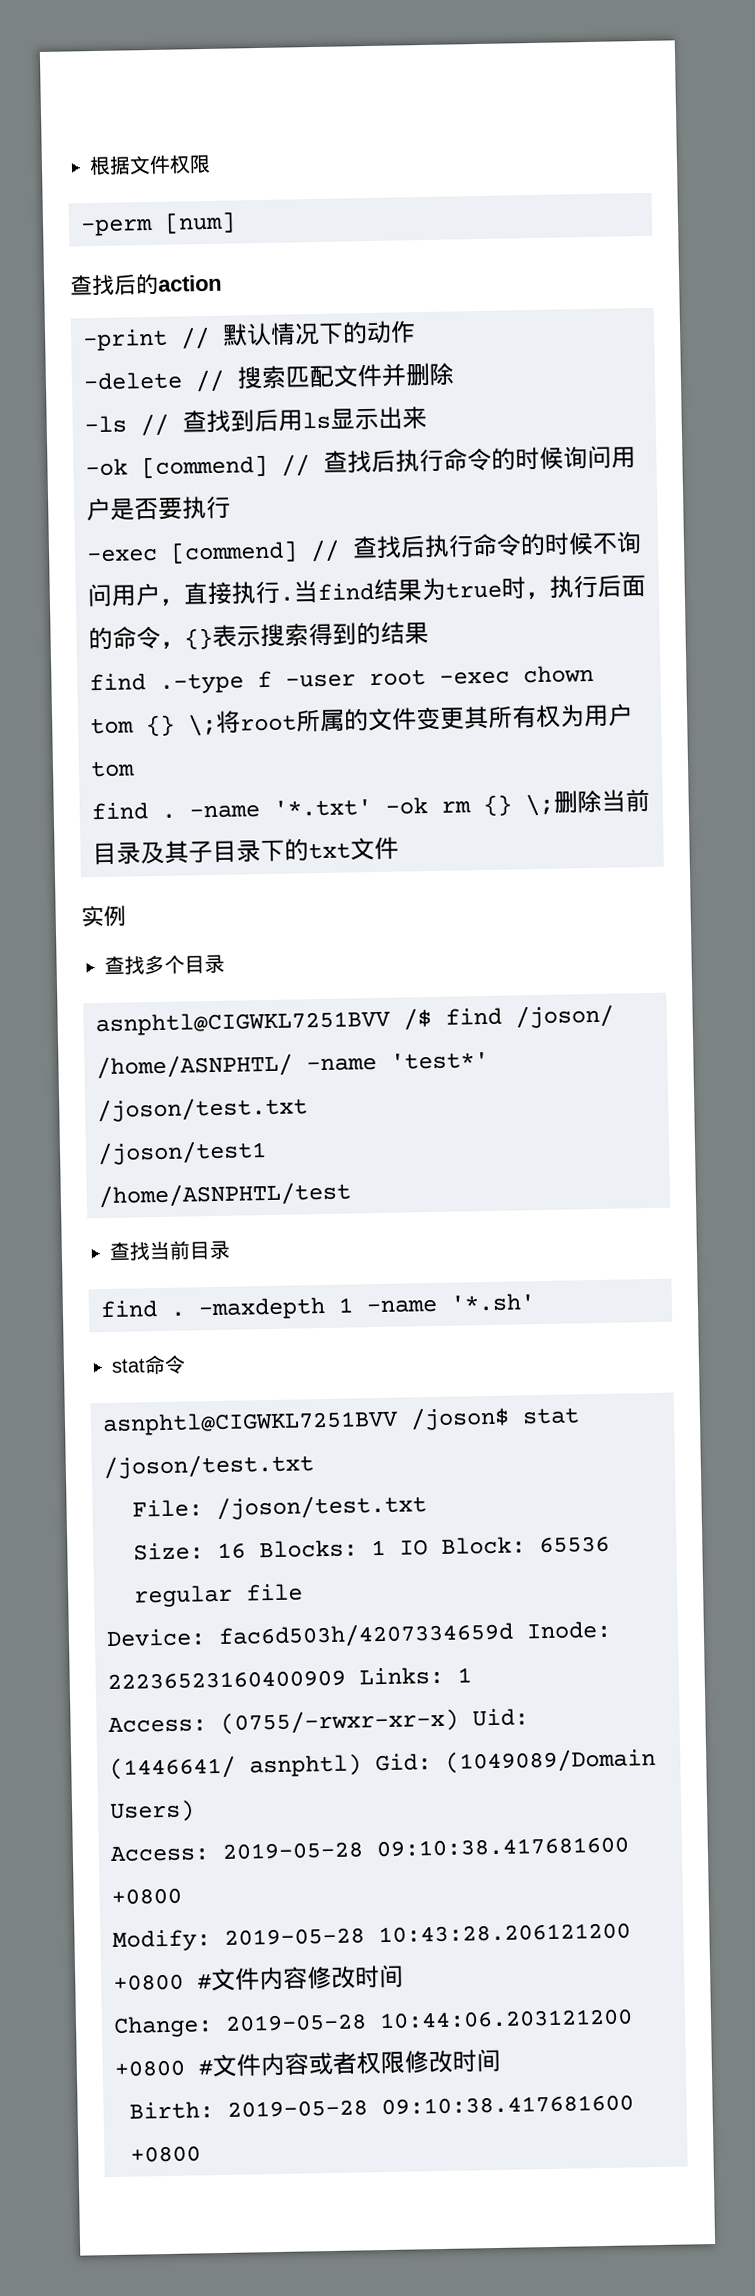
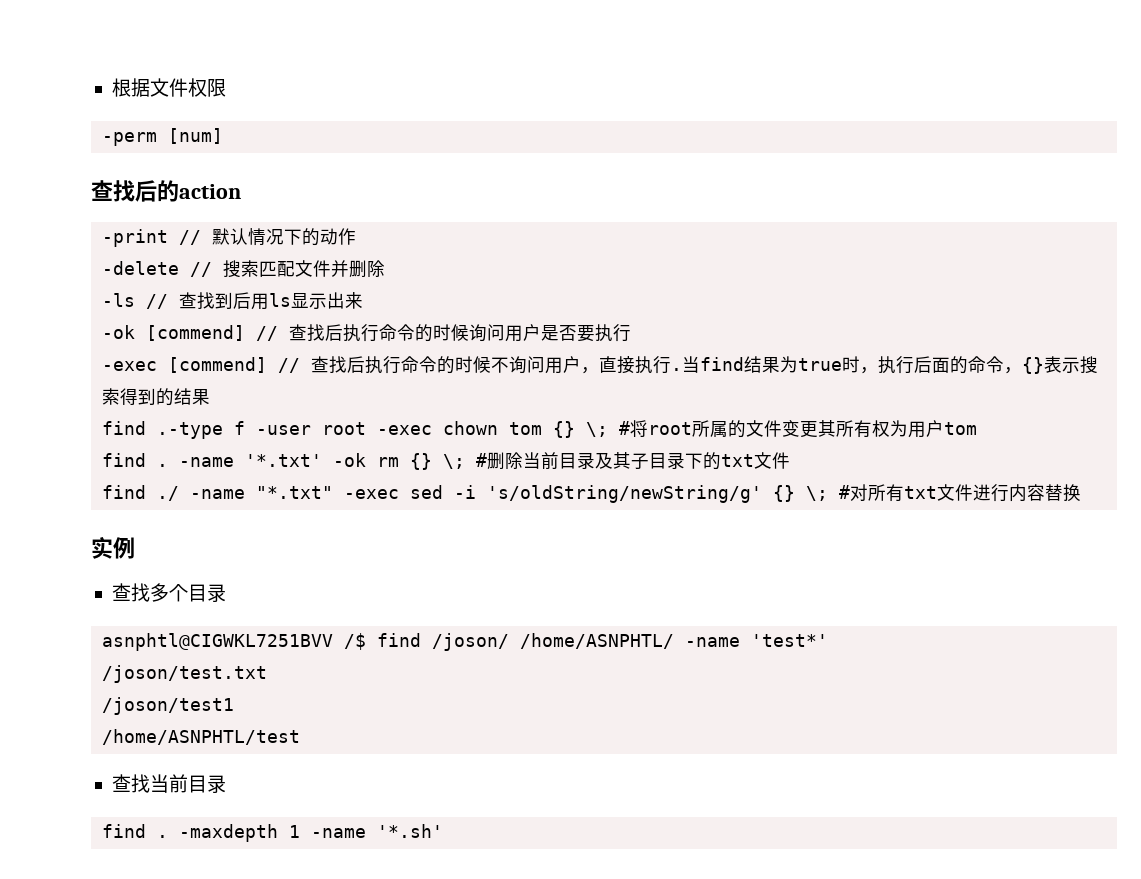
(217, 725) none -> [619,421,631,435] #
(554, 805) none -> [476,453,488,467] #
(399, 848) none -> [102,484,1082,503] // find ./ -name "*.txt" -exec sed -i 's/oldString/newString/g' {} \; #对所有txt文件进行内容替换
[111,1354,186,1375] [102,1406,580,1437] [103,1453,314,1480] [132,1494,427,1521] [133,1535,610,1561] [133,1583,303,1608] [106,1620,612,1649] [107,1666,472,1691] [108,1708,529,1735] [109,1748,656,1781] [109,1799,195,1824] [110,1836,629,1863] [111,1887,182,1905] [112,1922,631,1952] [113,1964,404,1992] [113,2008,633,2038] [114,2048,501,2078] [129,2094,634,2120] [130,2145,201,2163] // stat命令 // asnphtl@CIGWKL7251BVV /joson$ stat /joson/test.txt // File: /joson/test.txt // Size: 16 Blocks: 1 IO Block: 65536 regular file // Device: fac6d503h/4207334659d Inode: 22236523160400909 Links: 1 // Access: (0755/-rwxr-xr-x) Uid: (1446641/ asnphtl) Gid: (1049089/Domain Users) // Access: 2019-05-28 09:10:38.417681600 +0800 // Modify: 2019-05-28 10:43:28.206121200 +0800 #文件内容修改时间 // Change: 2019-05-28 10:44:06.203121200 +0800 #文件内容或者权限修改时间 // Birth: 2019-05-28 09:10:38.417681600 +0800 -> (444, 831) none

